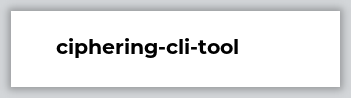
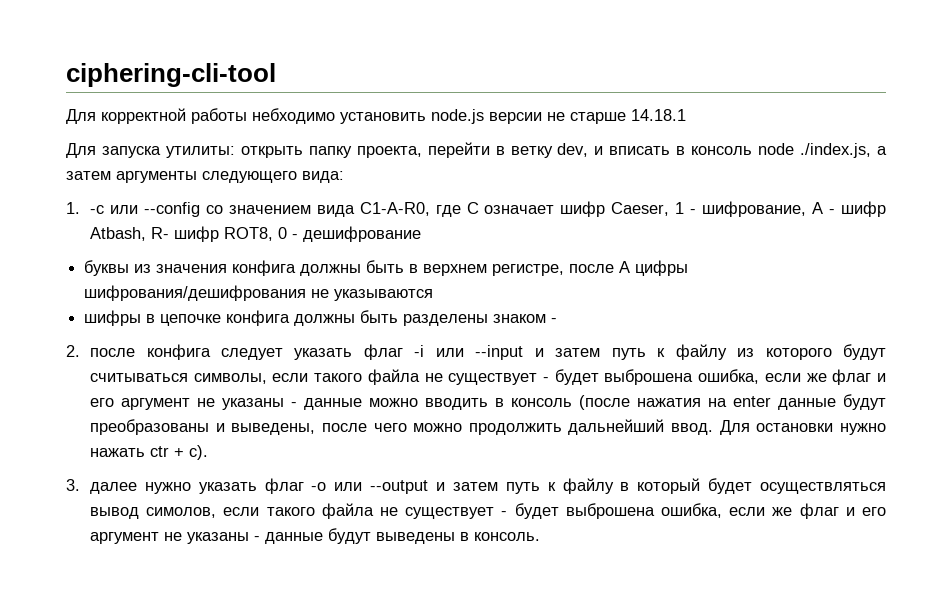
(239, 48) none -> [66,108,686,124] [66,142,887,158] [66,171,344,183] [66,201,887,217] [90,226,422,242] [84,260,689,276] [84,285,434,301] [84,310,558,326] [66,344,887,360] [90,369,887,385] [90,394,887,410] [90,419,886,435] [90,445,209,460] [66,478,886,494] [90,503,886,519] [90,528,541,544] // Для корректной работы небходимо установить node.js версии не старше 14.18.1 // Для запуска утилиты: открыть папку проекта, перейти в ветку dev, и вписать в консоль node ./index.js, а затем аргументы следующего вида: // 1. -c или --config cо значением вида C1-A-R0, где C означает шифр Caeser, 1 - шифрование, A - шифр Atbash, R- шифр ROT8, 0 - дешифрование // буквы из значения конфига должны быть в верхнем регистре, после А цифры шифрования/дешифрования не указываются // шифры в цепочке конфига должны быть разделены знаком - // 2. после конфига следует указать флаг -i или --input и затем путь к файлу из которого будут считываться символы, если такого файла не существует - будет выброшена ошибка, если же флаг и его аргумент не указаны - данные можно вводить в консоль (после нажатия на enter данные будут преобразованы и выведены, после чего можно продолжить дальнейший ввод. Для остановки нужно нажать ctr + c). // 3. далее нужно указать флаг -o или --output и затем путь к файлу в который будет осуществляться вывод симолов, если такого файла не существует - будет выброшена ошибка, если же флаг и его аргумент не указаны - данные будут выведены в консоль.

